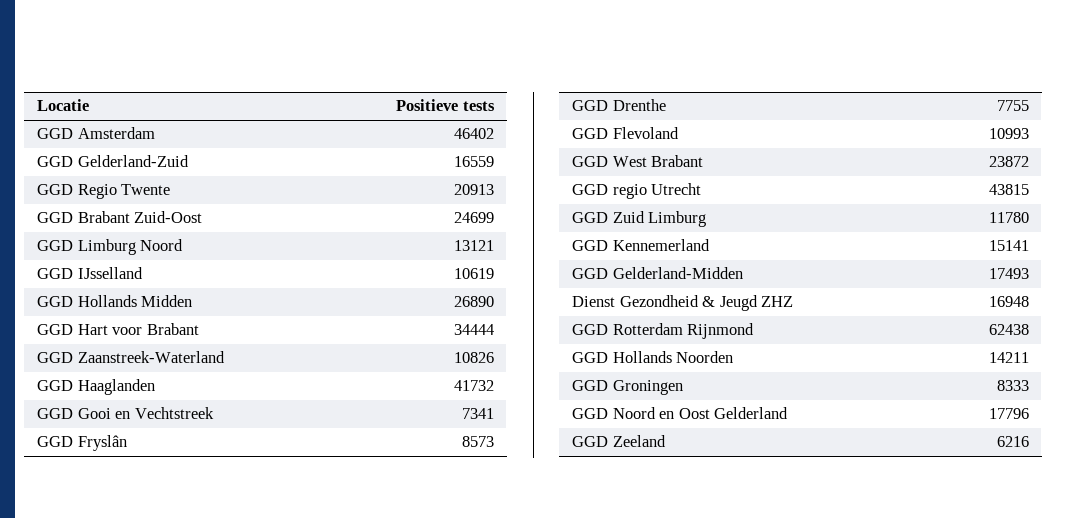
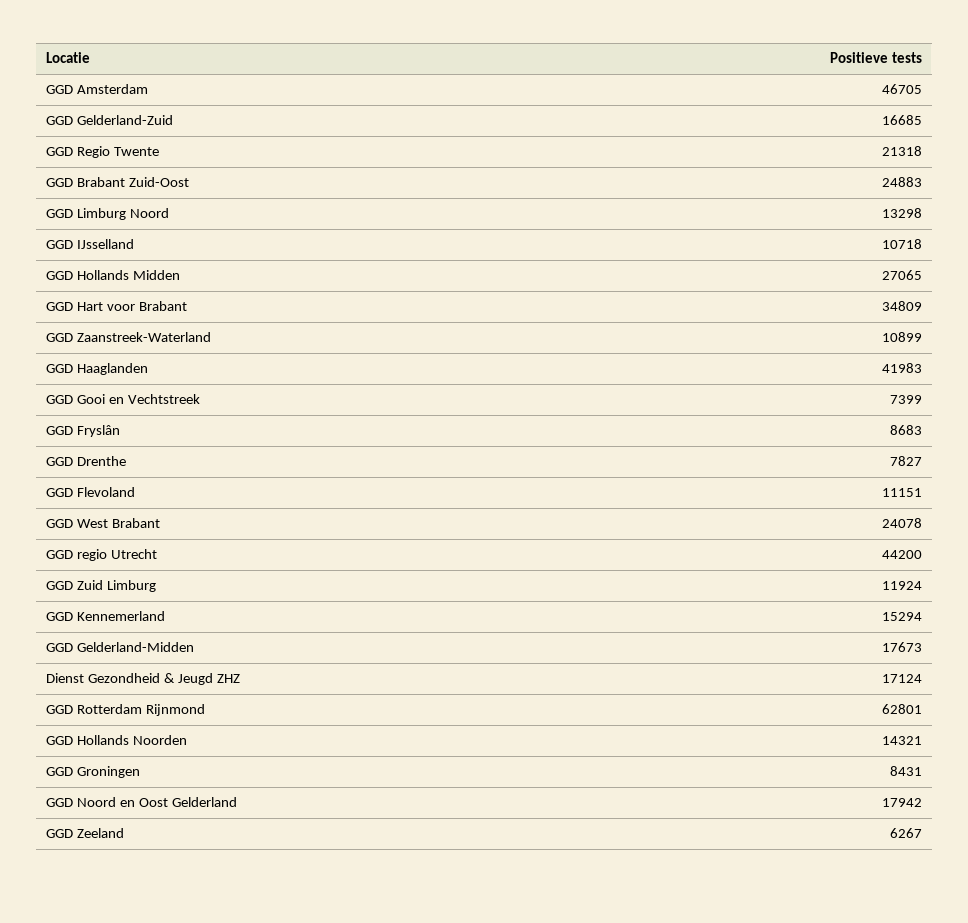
[453,128,494,139] 46402 -> [882,84,923,94] 46705
[453,156,494,167] 16559 -> [882,115,923,125] 16685
[453,184,494,195] 20913 -> [882,146,923,156] 21318
[453,212,494,223] 24699 -> [882,177,923,187] 24883
[453,240,494,251] 13121 -> [882,208,923,218] 13298
[453,268,494,279] 10619 -> [882,239,923,249] 10718
[453,296,494,307] 26890 -> [882,270,923,280] 27065
[453,324,494,335] 34444 -> [882,301,923,311] 34809
[453,352,494,363] 10826 -> [882,332,923,342] 10899
[453,380,494,391] 41732 -> [882,363,923,373] 41983
[461,408,494,419] 7341 -> [890,395,923,404] 7399
[461,436,494,447] 8573 -> [890,425,923,435] 8683
[996,100,1029,111] 7755 -> [890,456,923,466] 7827
[988,128,1029,139] 10993 -> [882,488,923,497] 11151
[988,156,1029,167] 23872 -> [882,518,923,528] 24078
[988,184,1029,195] 43815 -> [882,550,923,559] 44200
[988,212,1029,223] 11780 -> [882,581,923,590] 11924
[988,240,1029,251] 15141 -> [882,612,923,621] 15294
[988,268,1029,279] 17493 -> [882,642,923,652] 17673
[988,296,1029,307] 16948 -> [882,674,923,683] 17124
[988,324,1029,335] 62438 -> [882,704,923,714] 62801
[988,352,1029,363] 14211 -> [882,736,923,745] 14321
[996,380,1029,391] 8333 -> [890,766,923,776] 8431
[988,408,1029,419] 17796 -> [882,798,923,807] 17942
[996,436,1029,447] 6216 -> [890,828,923,838] 6267

